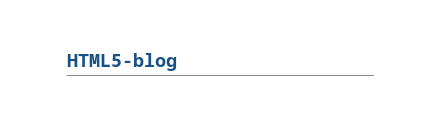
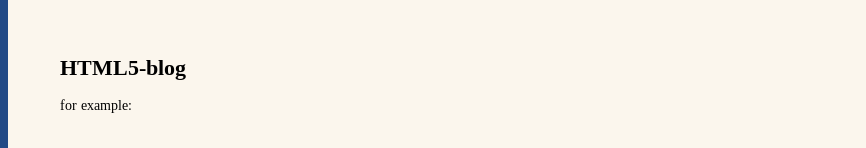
(177, 62) none -> [60,99,132,113] // for example:

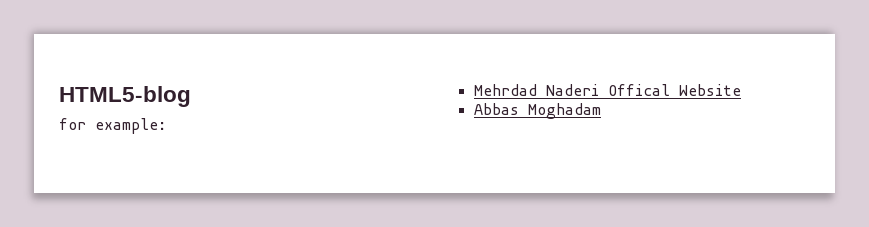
(132, 106) none -> [473,84,741,96] [473,103,601,119] // Mehrdad Naderi Offical Website // Abbas Moghadam

